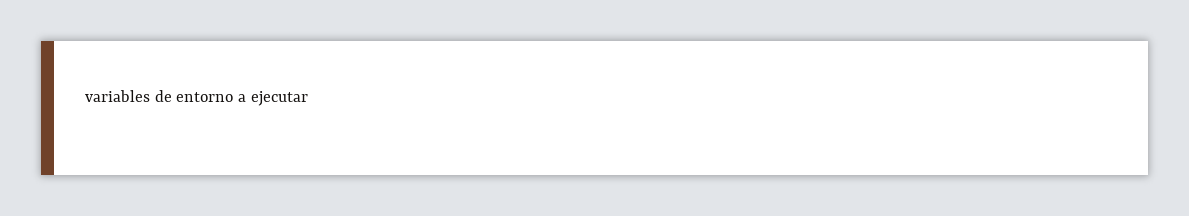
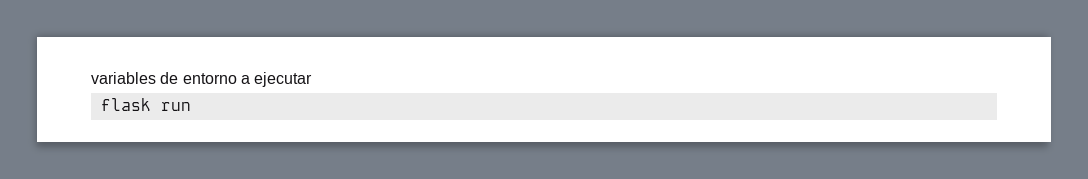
(308, 98) none -> [100,98,191,111] // flask run

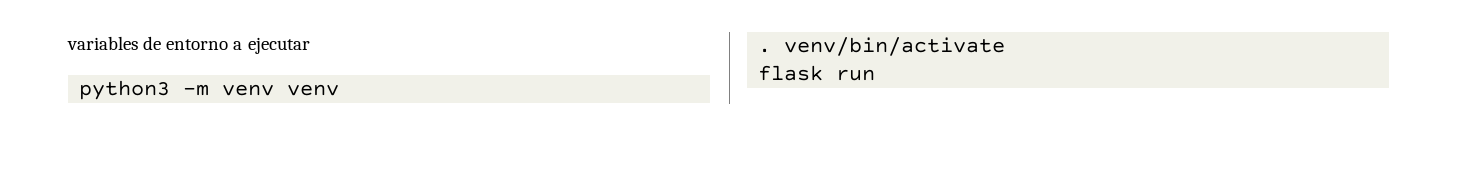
(313, 79) none -> [79,80,340,100] [758,37,1006,56] // python3 -m venv venv // . venv/bin/activate

